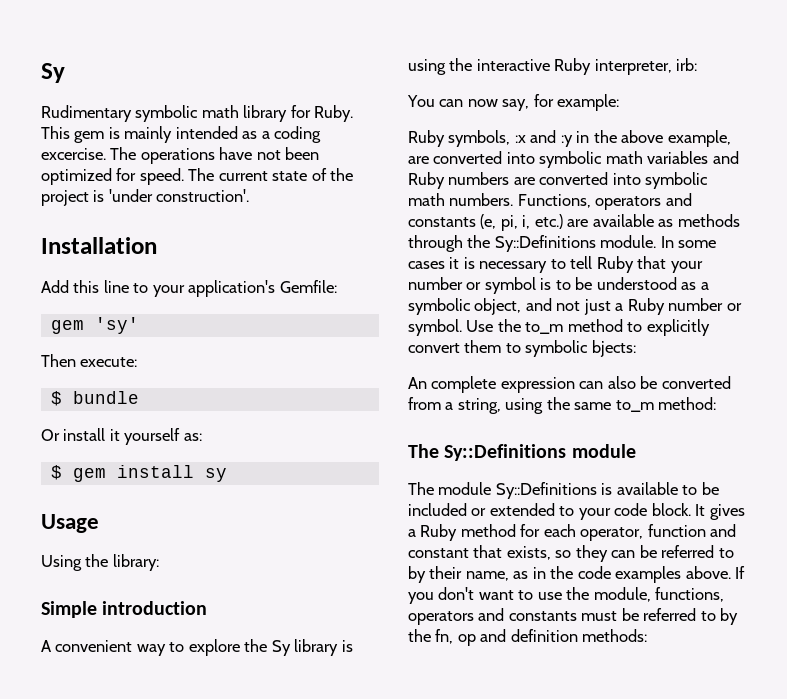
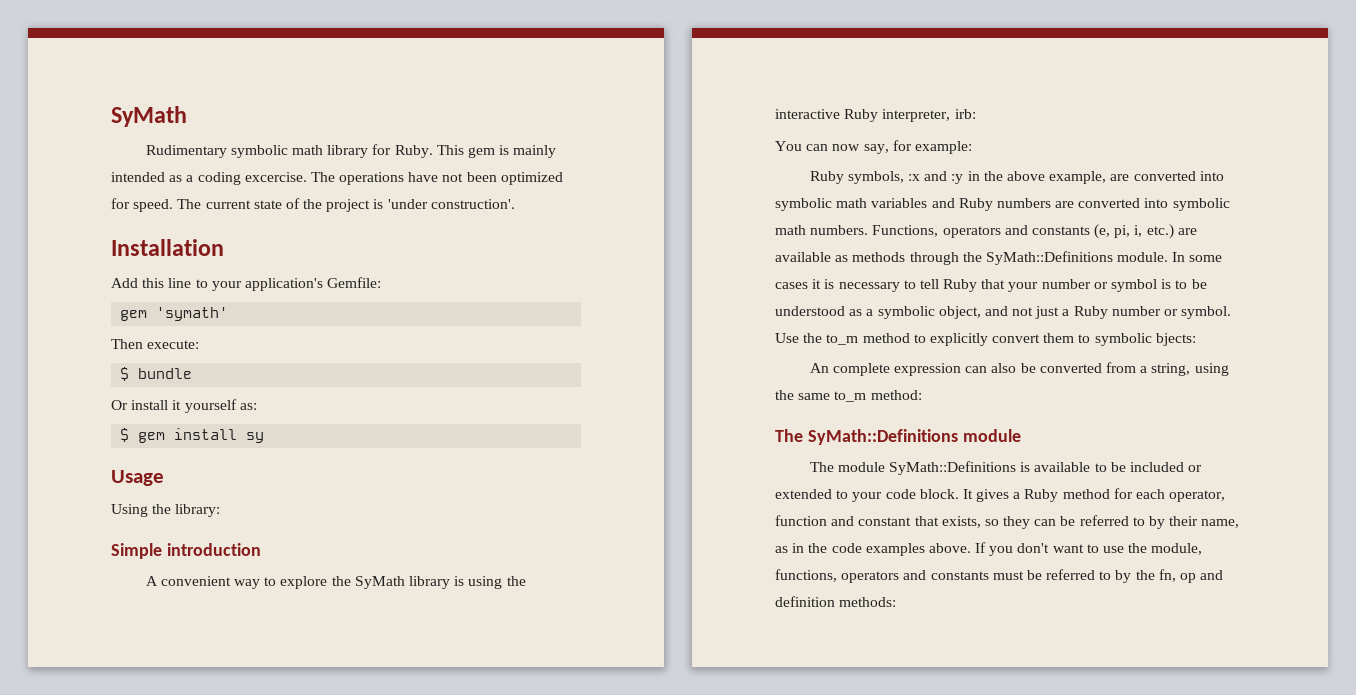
[41,63,65,83] Sy -> [111,106,187,127] SyMath
[94,317,139,334] 'sy' -> [156,307,229,321] 'symath'
[271,640,291,656] Sy -> [354,576,405,589] SyMath
[494,235,596,252] Sy::Definitions -> [985,251,1113,265] SyMath::Definitions
[444,444,567,461] Sy::Definitions -> [807,429,958,445] SyMath::Definitions
[495,482,597,499] Sy::Definitions -> [889,461,1017,475] SyMath::Definitions

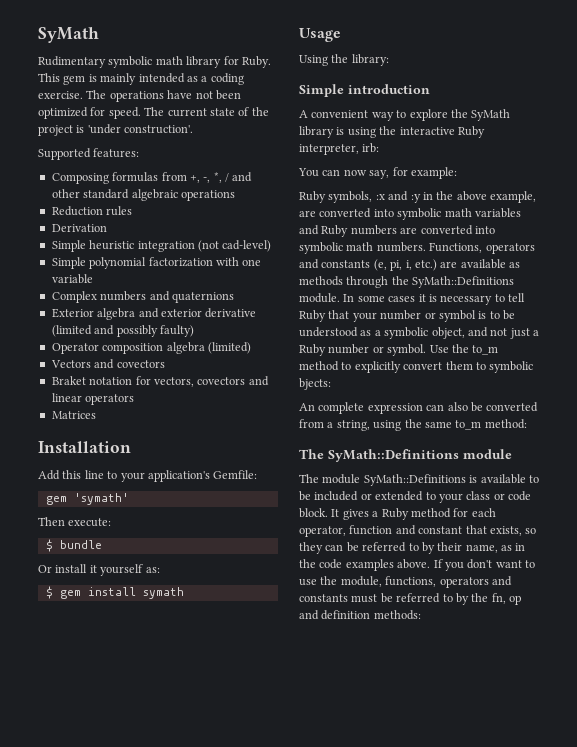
[244,172,307,182] excercise. -> [38,91,83,99] exercise.
(515, 204) none -> [38,148,140,160] [51,172,253,184] [51,189,235,201] [51,206,133,216] [51,224,107,232] [51,240,272,252] [51,257,262,269] [51,274,93,284] [51,291,234,303] [51,308,257,320] [51,325,194,337] [51,342,251,354] [50,359,165,369] [51,376,269,387] [51,393,135,405] [51,411,96,419] // Supported features: // Composing formulas from +, -, *, / and other standard algebraic operations // Reduction rules // Derivation // Simple heuristic integration (not cad-level) // Simple polynomial factorization with one variable // Complex numbers and quaternions // Exterior algebra and exterior derivative (limited and possibly faulty) // Operator composition algebra (limited) // Vectors and covectors // Braket notation for vectors, covectors and linear operators // Matrices
[246,432,265,443] sy -> [142,587,184,599] symath
(883, 497) none -> [466,491,505,500] class or

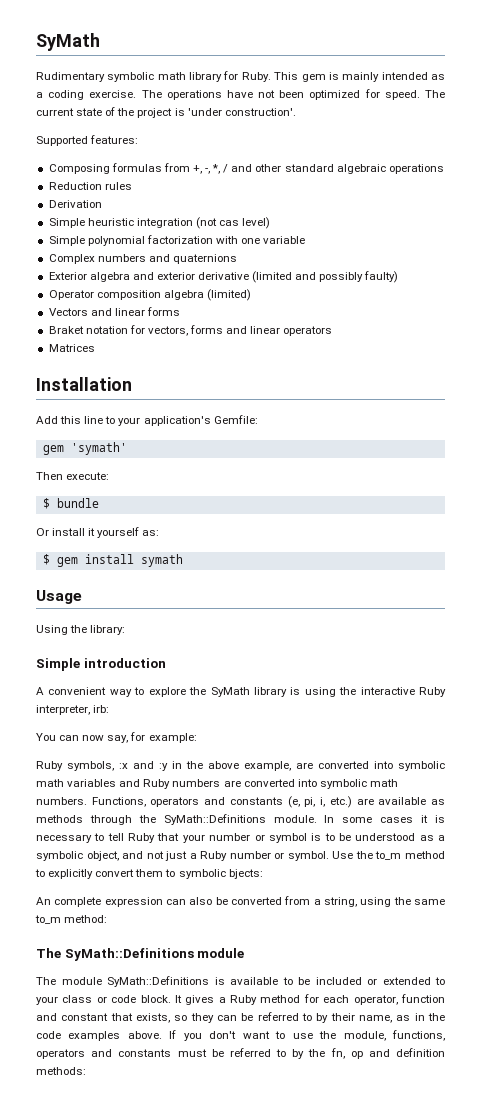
[222,240,272,252] cad-level) -> [219,217,271,229] cas level)
[116,360,165,368] covectors -> [114,307,180,316] linear forms
[197,377,246,385] covectors -> [190,325,224,334] forms

